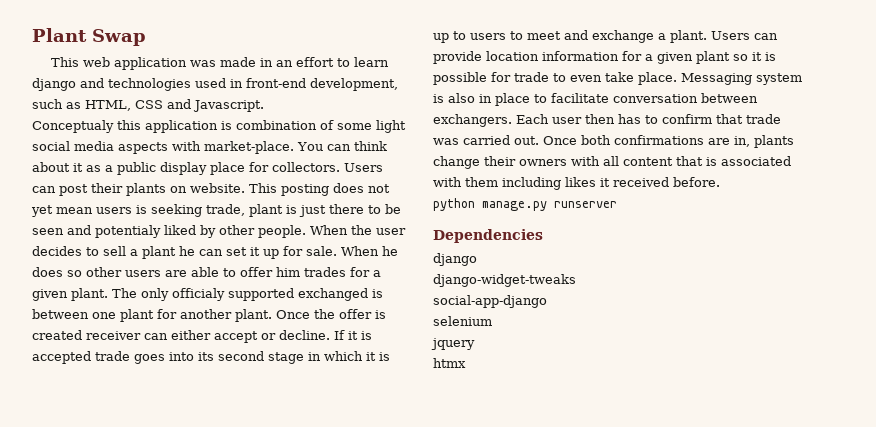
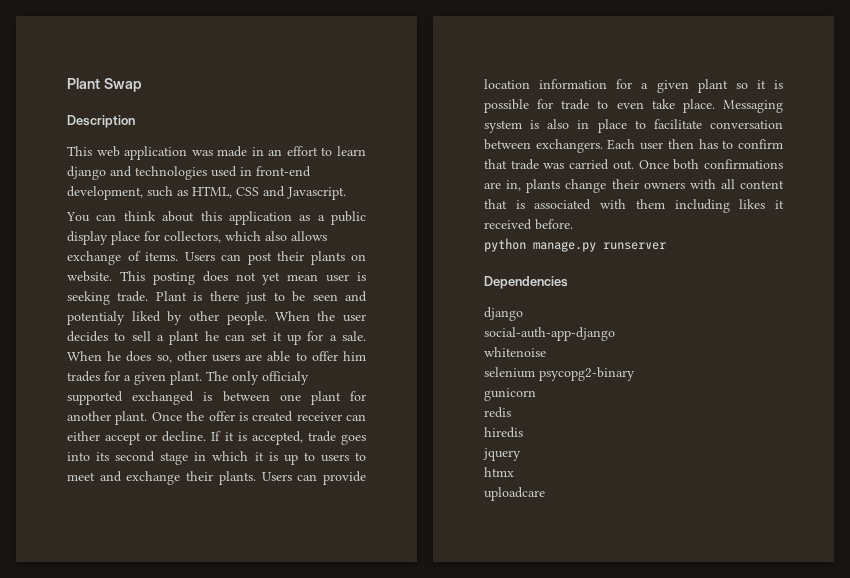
(146, 37) none -> [67,115,135,128] // Description
[32,120,406,133] [32,141,294,154] Conceptualy this application is combination of some light social media aspects with market-place. -> (346, 193) none
[73,163,83,172] it -> [200,211,292,225] this application
[272,162,340,172] collectors. -> [164,231,327,243] [67,251,178,265] collectors, which also allows exchange of items.
[96,207,132,214] users -> [326,274,350,282] user
[206,204,364,217] trade, plant is just there -> [117,291,268,304] trade. Plant is there just
(303, 251) none -> [329,335,337,341] a
[67,270,82,277] so -> [156,355,172,363] so,
[32,351,91,364] accepted -> [251,431,303,445] accepted,
[658,30,707,43] a plant. -> [186,471,256,485] their plants.
[433,274,576,287] [433,295,547,308] django-widget-tweaks // social-app-django -> [484,327,615,341] [484,347,546,357] social-auth-app-django // whitenoise
(492, 321) none -> [539,367,635,381] [484,388,536,401] [484,407,511,418] [484,427,523,438] psycopg2-binary // gunicorn // redis // hiredis
(466, 363) none -> [484,487,545,501] // uploadcare

